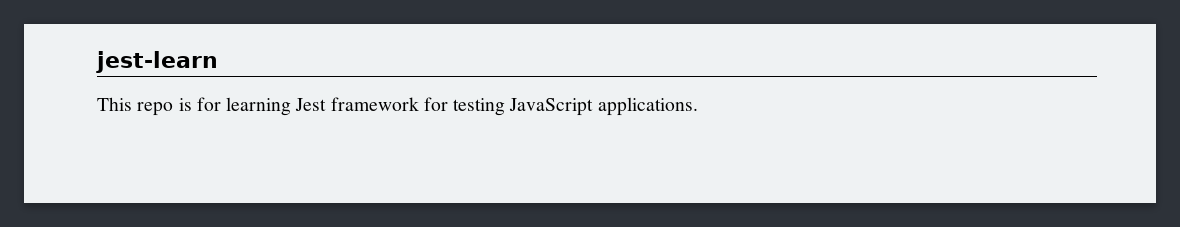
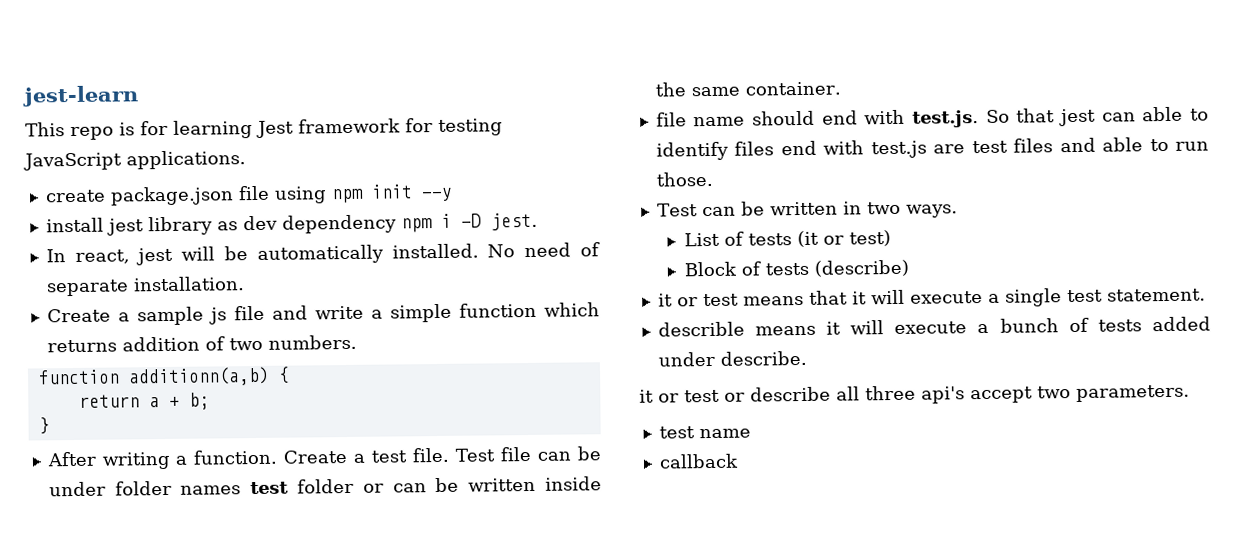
(698, 106) none -> [44,184,453,206] [45,212,538,236] [45,242,600,266] [45,276,245,297] [46,302,600,326] [46,334,357,353] [37,366,290,387] [78,392,210,410] [38,417,50,435] [46,446,601,470] [48,476,603,497] [654,81,841,97] [655,106,1209,128] [655,137,1209,161] [655,171,713,187] [656,201,958,218] [683,230,891,248] [683,259,909,277] [657,288,1206,307] [657,316,1211,337] [657,350,807,367] [639,384,1190,404] [658,426,751,439] [658,453,739,469] // create package.json file using npm init --y // install jest library as dev dependency npm i -D jest. // In react, jest will be automatically installed. No need of separate installation. // Create a sample js file and write a simple function which returns addition of two numbers. // function additionn(a,b) { // return a + b; // } // After writing a function. Create a test file. Test file can be under folder names test folder or can be written inside the same container. // file name should end with test.js. So that jest can able to identify files end with test.js are test files and able to run those. // Test can be written in two ways. // List of tests (it or test) // Block of tests (describe) // it or test means that it will execute a single test statement. // describle means it will execute a bunch of tests added under describe. // it or test or describe all three api's accept two parameters. // test name // callback

